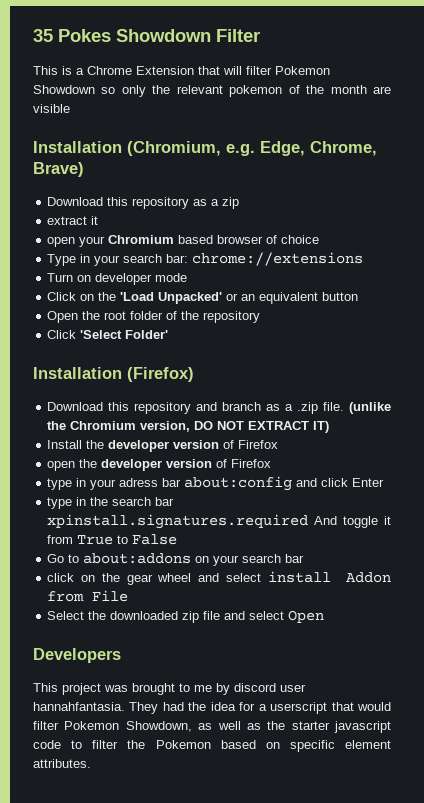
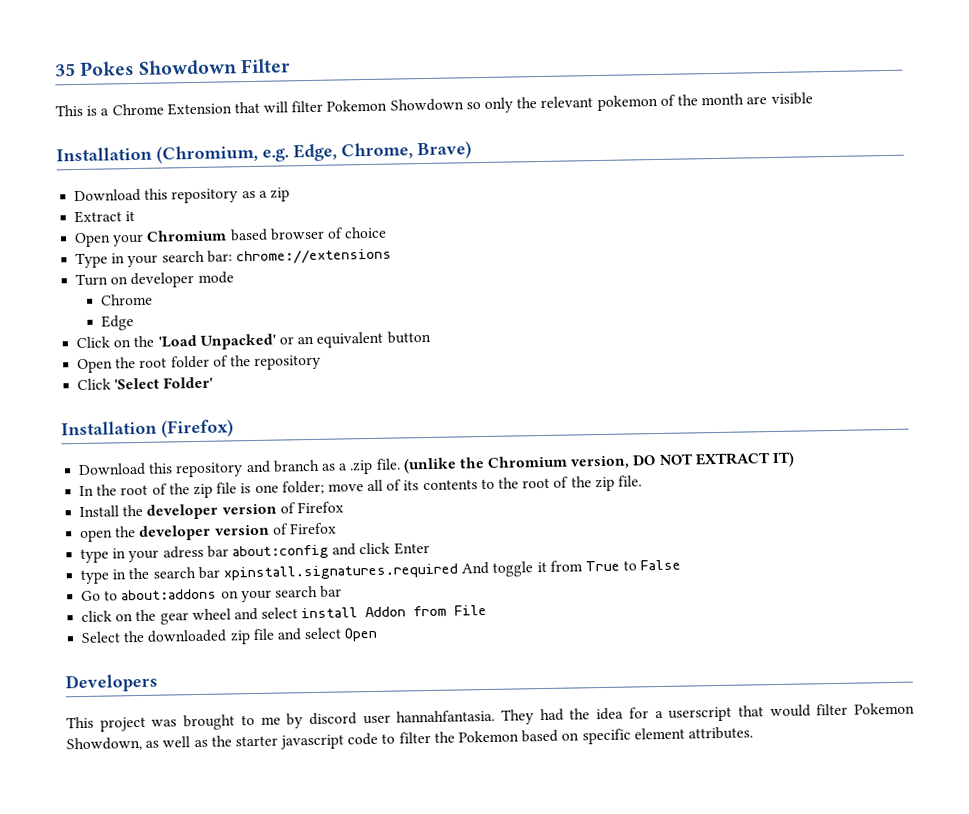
[47,216,88,225] extract -> [74,210,123,224] Extract
[47,237,76,247] open -> [74,232,112,248] Open
(188, 277) none -> [100,293,153,306] [100,315,134,331] // Chrome // Edge
(330, 427) none -> [79,475,642,499] // In the root of the zip file is one folder; move all of its contents to the root of the zip file.

